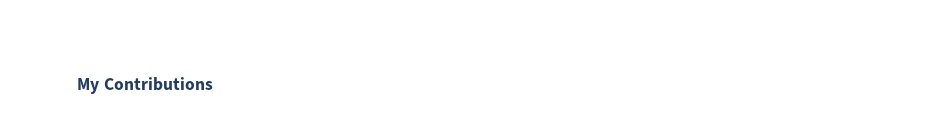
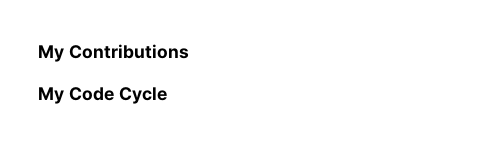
(213, 84) none -> [38,87,167,104] // My Code Cycle

